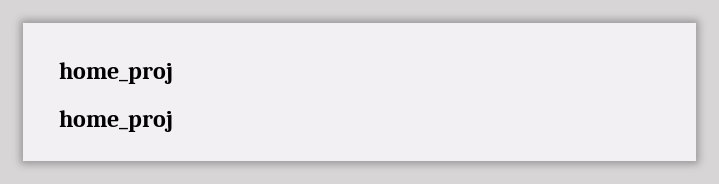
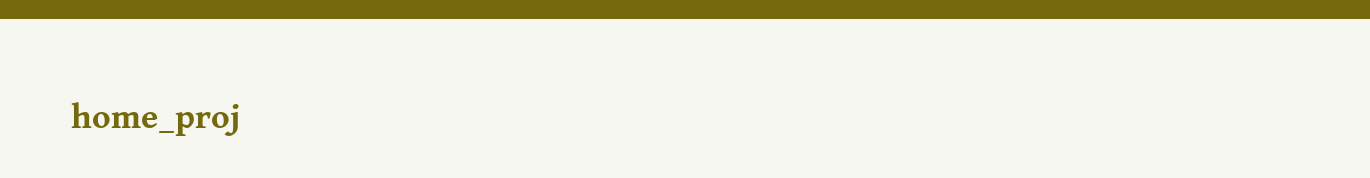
[59,62,173,84] [59,110,173,132] home_proj // home_proj -> [71,102,240,136] home_proj

